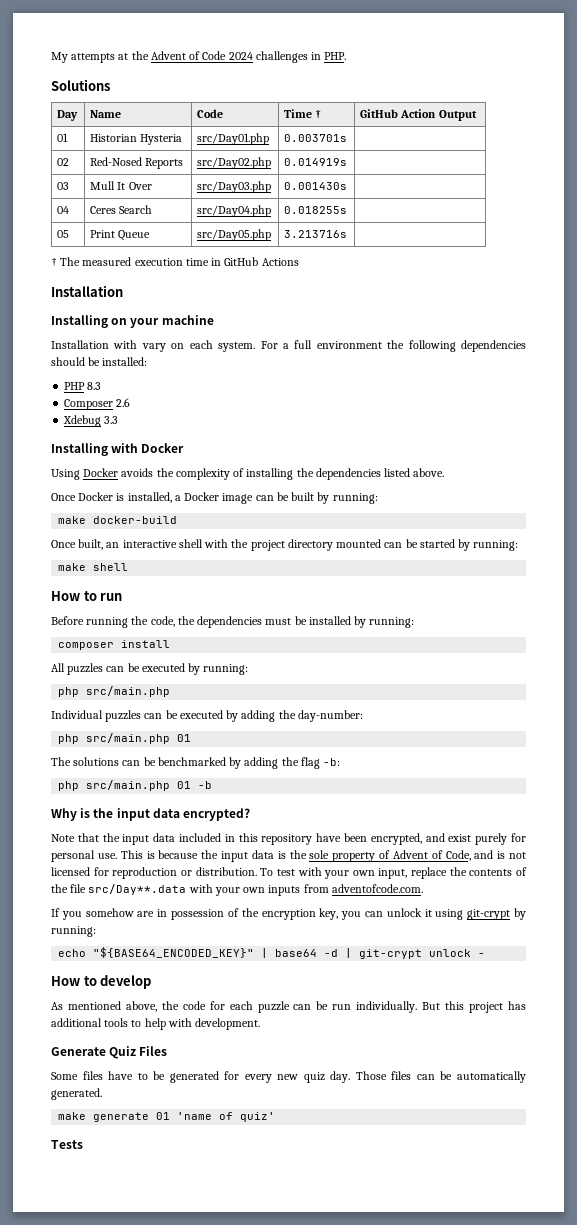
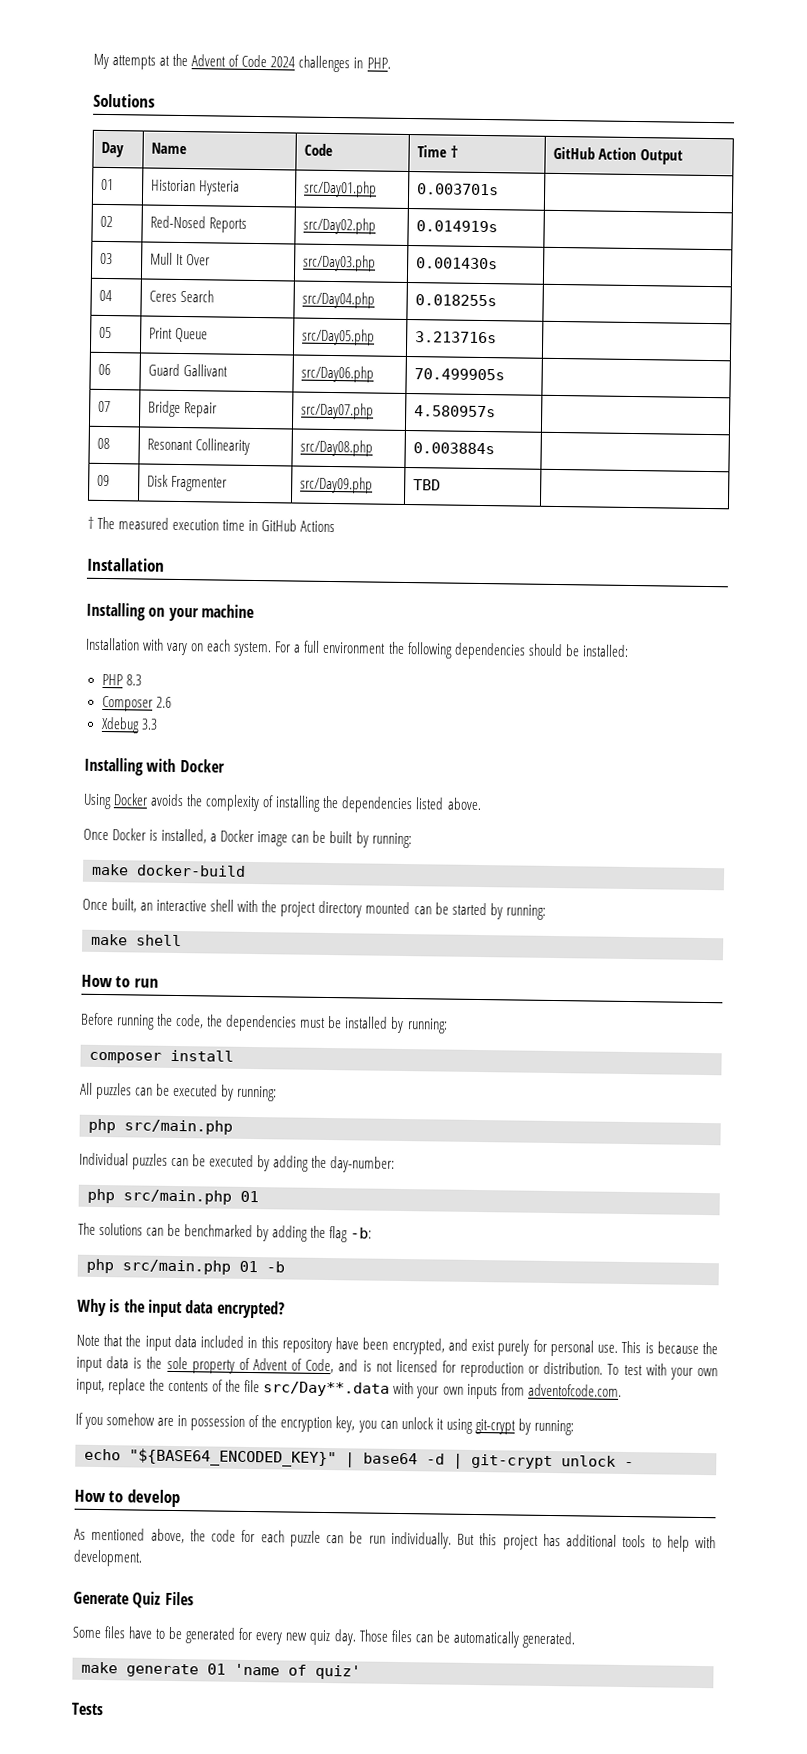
(348, 234) none -> [97,363,111,376] [147,363,228,377] [300,365,374,383] [413,368,505,381] [97,400,111,413] [147,400,217,418] [300,402,374,420] [413,405,496,418] [96,437,110,450] [146,438,250,455] [299,439,373,457] [412,442,495,455] [96,474,110,487] [146,474,227,492] [299,476,373,494] [412,479,441,491] // 06 | Guard Gallivant | src/Day06.php | 70.499905s | // 07 | Bridge Repair | src/Day07.php | 4.580957s | // 08 | Resonant Collinearity | src/Day08.php | 0.003884s | // 09 | Disk Fragmenter | src/Day09.php | TBD |

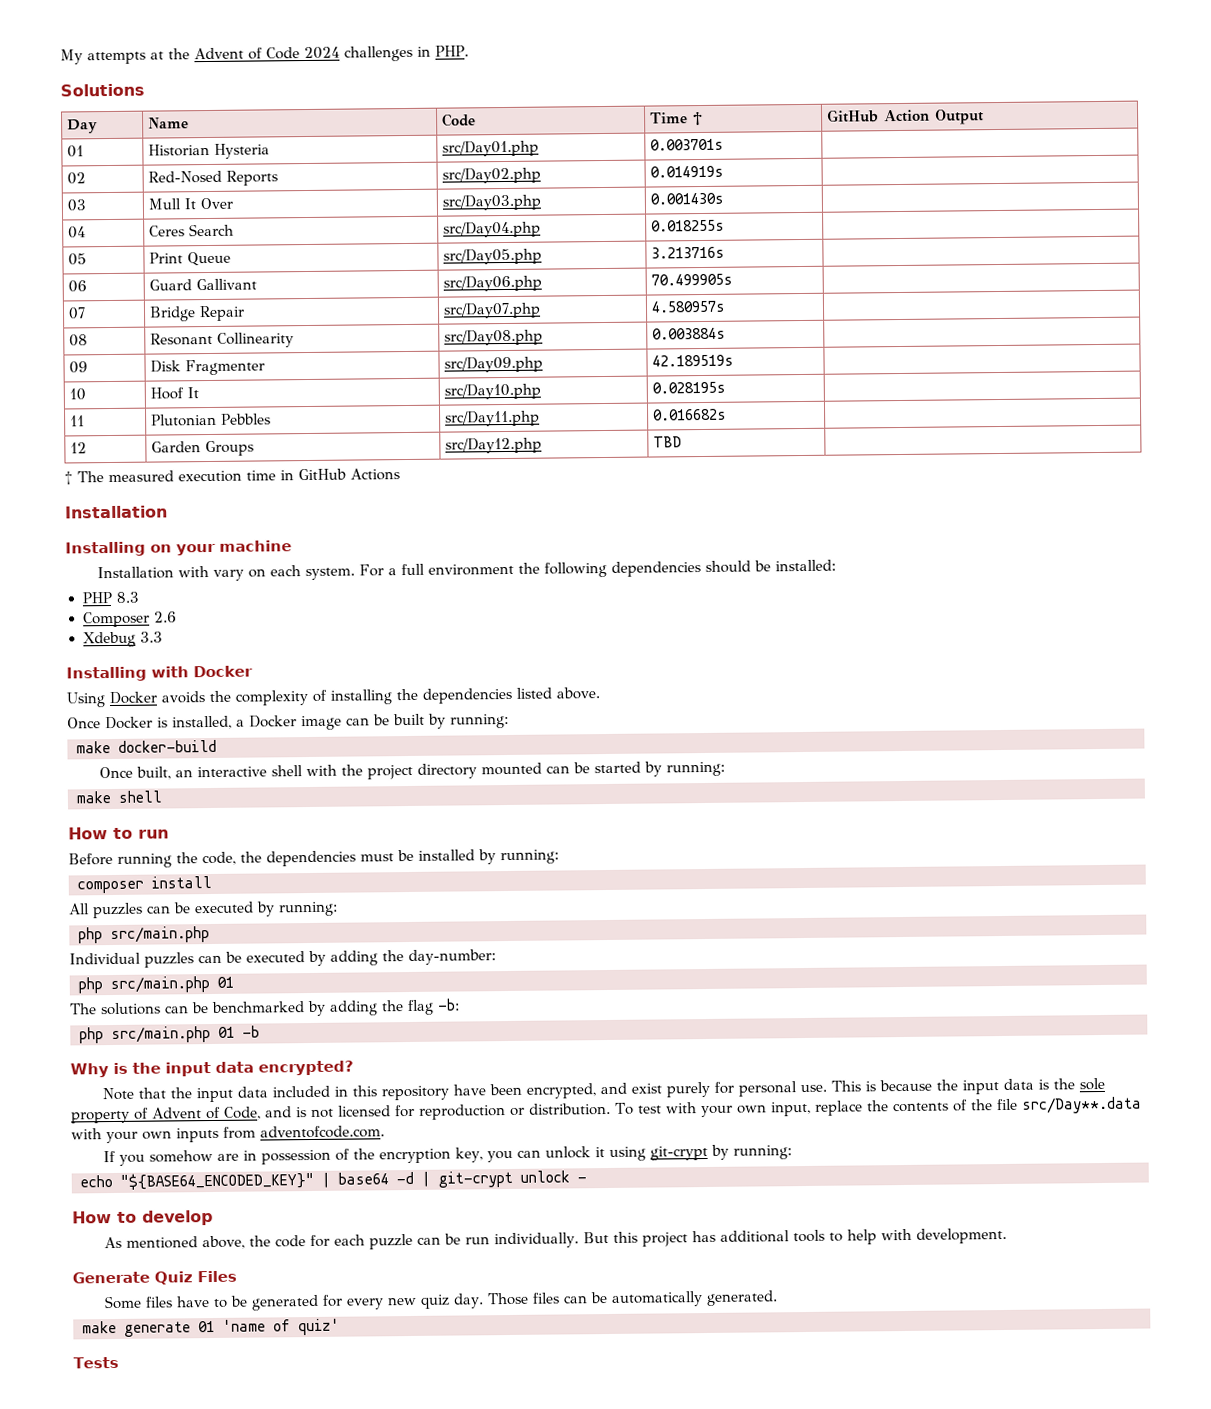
(373, 485) none -> [652,354,735,367] [69,388,87,401] [150,387,200,400] [444,383,542,400] [652,381,727,394] [70,415,86,427] [151,413,272,427] [445,410,541,427] [653,408,728,421] [70,442,88,454] [151,440,255,457] [445,437,543,454] | 42.189519s | // 10 | Hoof It | src/Day10.php | 0.028195s | // 11 | Plutonian Pebbles | src/Day11.php | 0.016682s | // 12 | Garden Groups | src/Day12.php

